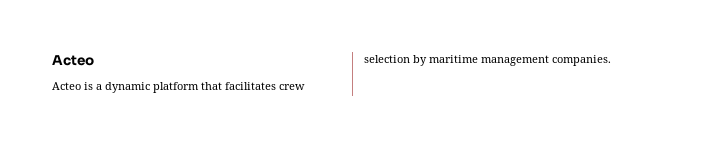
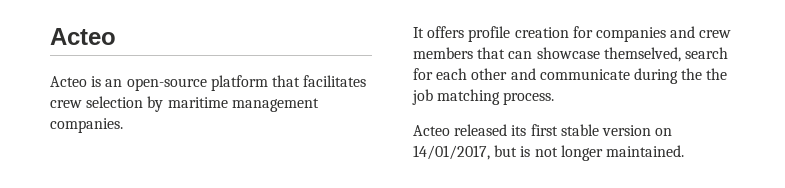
[96,82,150,93] a dynamic -> [105,78,207,91] an open-source
(611, 60) none -> [413,26,732,42] [413,47,728,62] [413,68,728,84] [412,89,555,105] [413,124,673,136] [413,145,684,161] // It offers profile creation for companies and crew members that can showcase themselved, search for each other and communicate during the the job matching process. // Acteo released its first stable version on 14/01/2017, but is not longer maintained.

